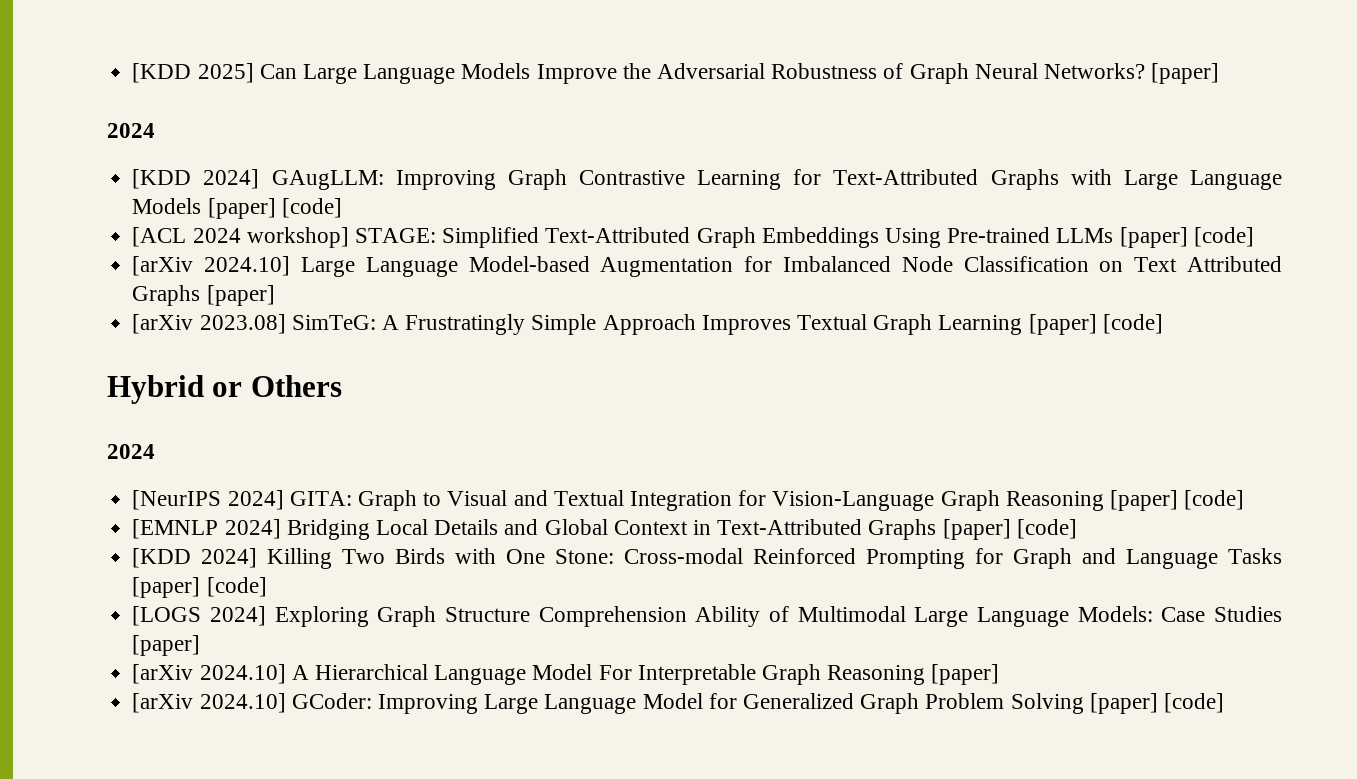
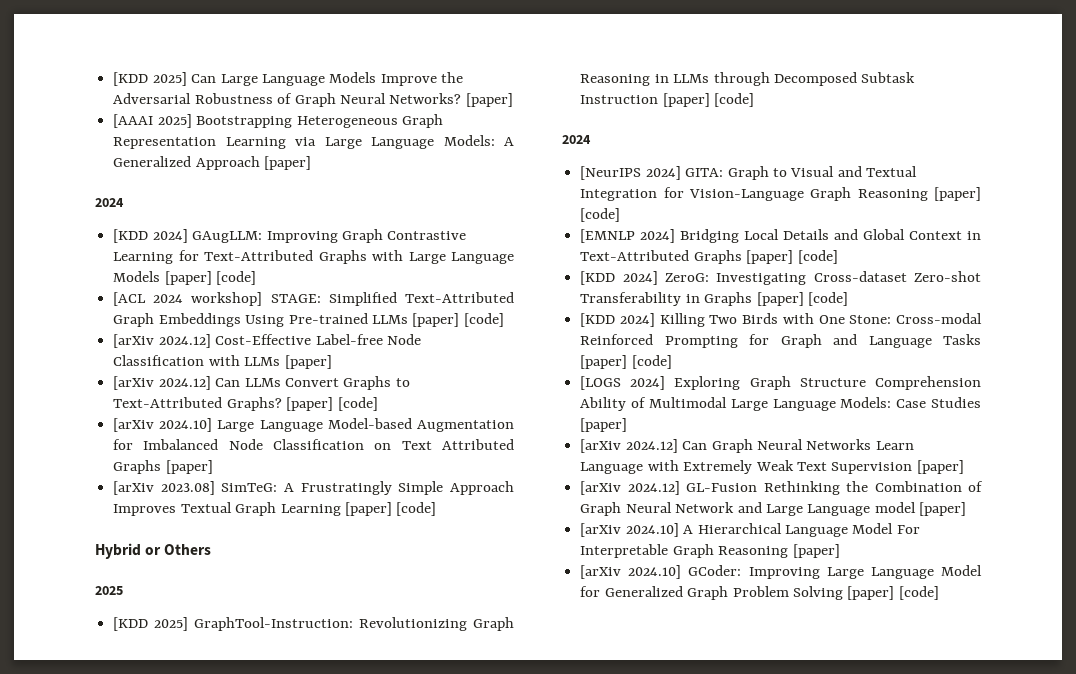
(1220, 73) none -> [113,114,443,128] [113,135,514,149] [113,156,312,170] // [AAAI 2025] Bootstrapping Heterogeneous Graph Representation Learning via Large Language Models: A Generalized Approach [paper]
(1254, 237) none -> [113,334,421,348] [113,355,332,369] [113,376,410,390] [113,397,378,411] // [arXiv 2024.12] Cost-Effective Label-free Node Classification with LLMs [paper] // [arXiv 2024.12] Can LLMs Convert Graphs to Text-Attributed Graphs? [paper] [code]
(342, 386) none -> [95,586,123,595] [113,617,515,631] [580,72,916,86] [580,93,755,107] // 2025 // [KDD 2025] GraphTool-Instruction: Revolutionizing Graph Reasoning in LLMs through Decomposed Subtask Instruction [paper] [code]
(1077, 529) none -> [580,271,981,285] [580,292,848,306] // [KDD 2024] ZeroG: Investigating Cross-dataset Zero-shot Transferability in Graphs [paper] [code]
(201, 645) none -> [580,439,914,453] [580,460,964,474] [580,481,983,495] [580,502,967,516] // [arXiv 2024.12] Can Graph Neural Networks Learn Language with Extremely Weak Text Supervision [paper] // [arXiv 2024.12] GL-Fusion Rethinking the Combination of Graph Neural Network and Large Language model [paper]

